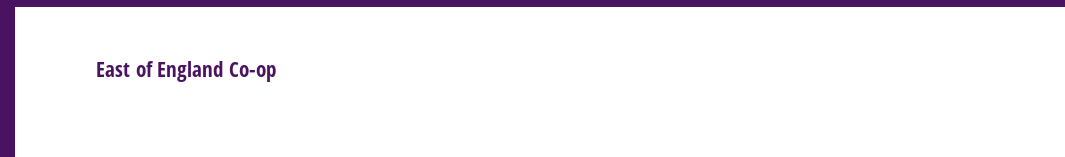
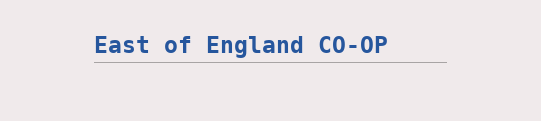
[228,62,276,82] Co-op -> [318,36,388,53] CO-OP

